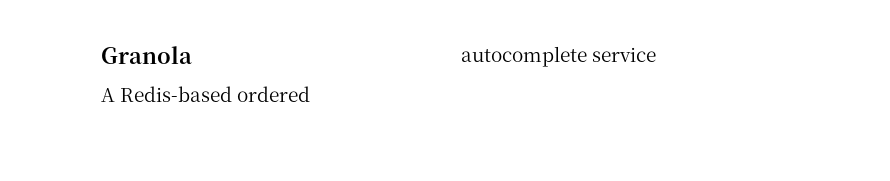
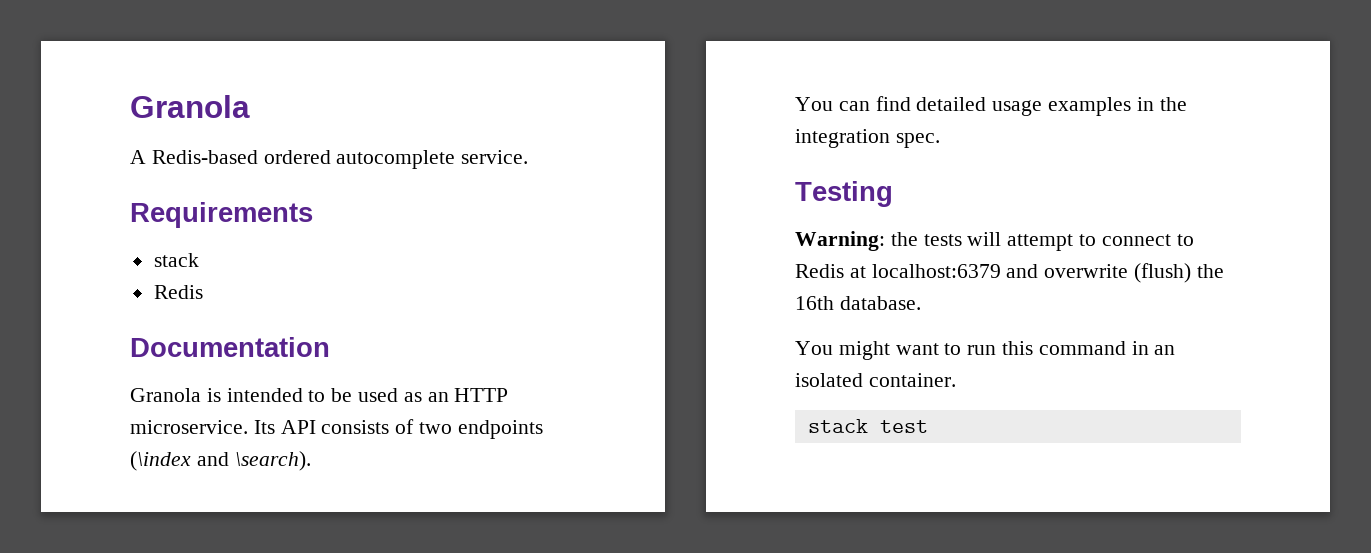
[592,47,657,62] service -> [461,150,529,164] [130,202,313,228] [153,253,199,267] [153,285,203,299] [130,337,330,357] [130,388,509,402] [130,419,543,439] [130,451,311,471] [795,96,1187,116] [795,129,940,148] [795,181,893,207] [795,231,1194,251] [795,263,1224,283] [795,296,921,310] [795,341,1176,360] [795,373,956,387] [807,419,928,433] service. // Requirements // stack // Redis // Documentation // Granola is intended to be used as an HTTP microservice. Its API consists of two endpoints (\index and \search). // You can find detailed usage examples in the integration spec. // Testing // Warning: the tests will attempt to connect to Redis at localhost:6379 and overwrite (flush) the 16th database. // You might want to run this command in an isolated container. // stack test

